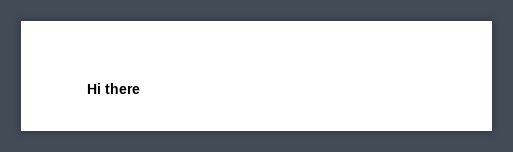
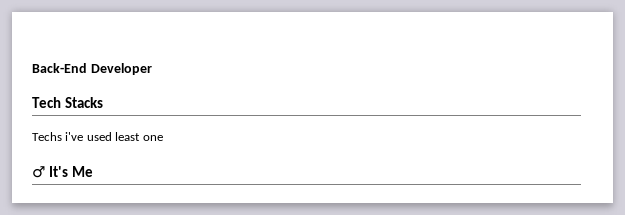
[87,83,140,94] Hi there -> [32,63,152,75] [32,97,103,108] [32,132,163,141] [32,166,93,178] Back-End Developer // Tech Stacks // Techs i've used least one // ♂ It's Me

